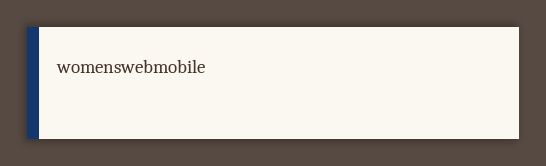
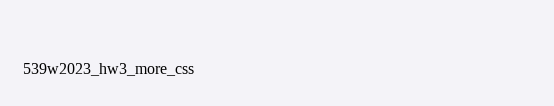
[56,59,205,73] womenswebmobile -> [23,63,194,76] 539w2023_hw3_more_css

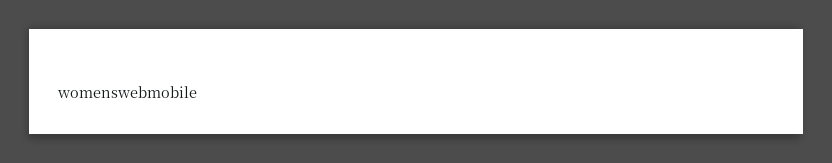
[23,63,194,76] 539w2023_hw3_more_css -> [57,86,197,98] womenswebmobile

